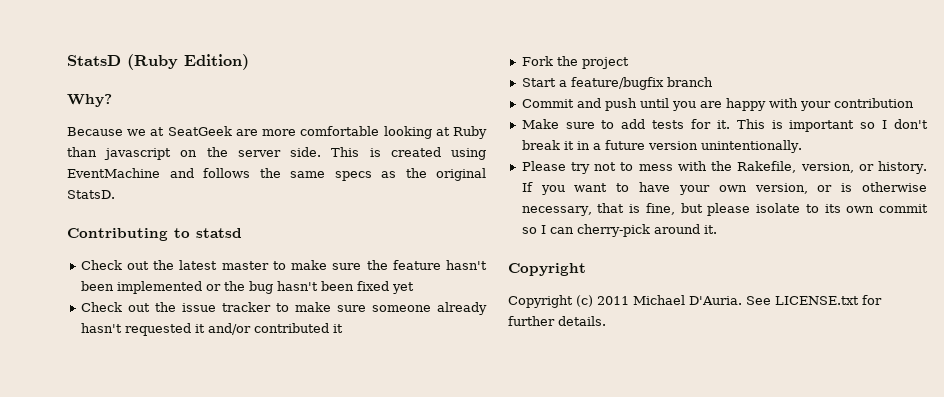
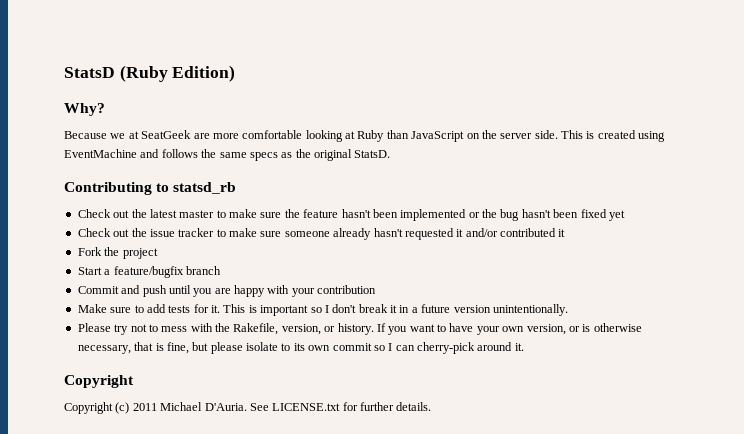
[104,148,172,160] javascript -> [411,131,465,142] JavaScript
[196,228,242,238] statsd -> [173,182,237,194] statsd_rb

